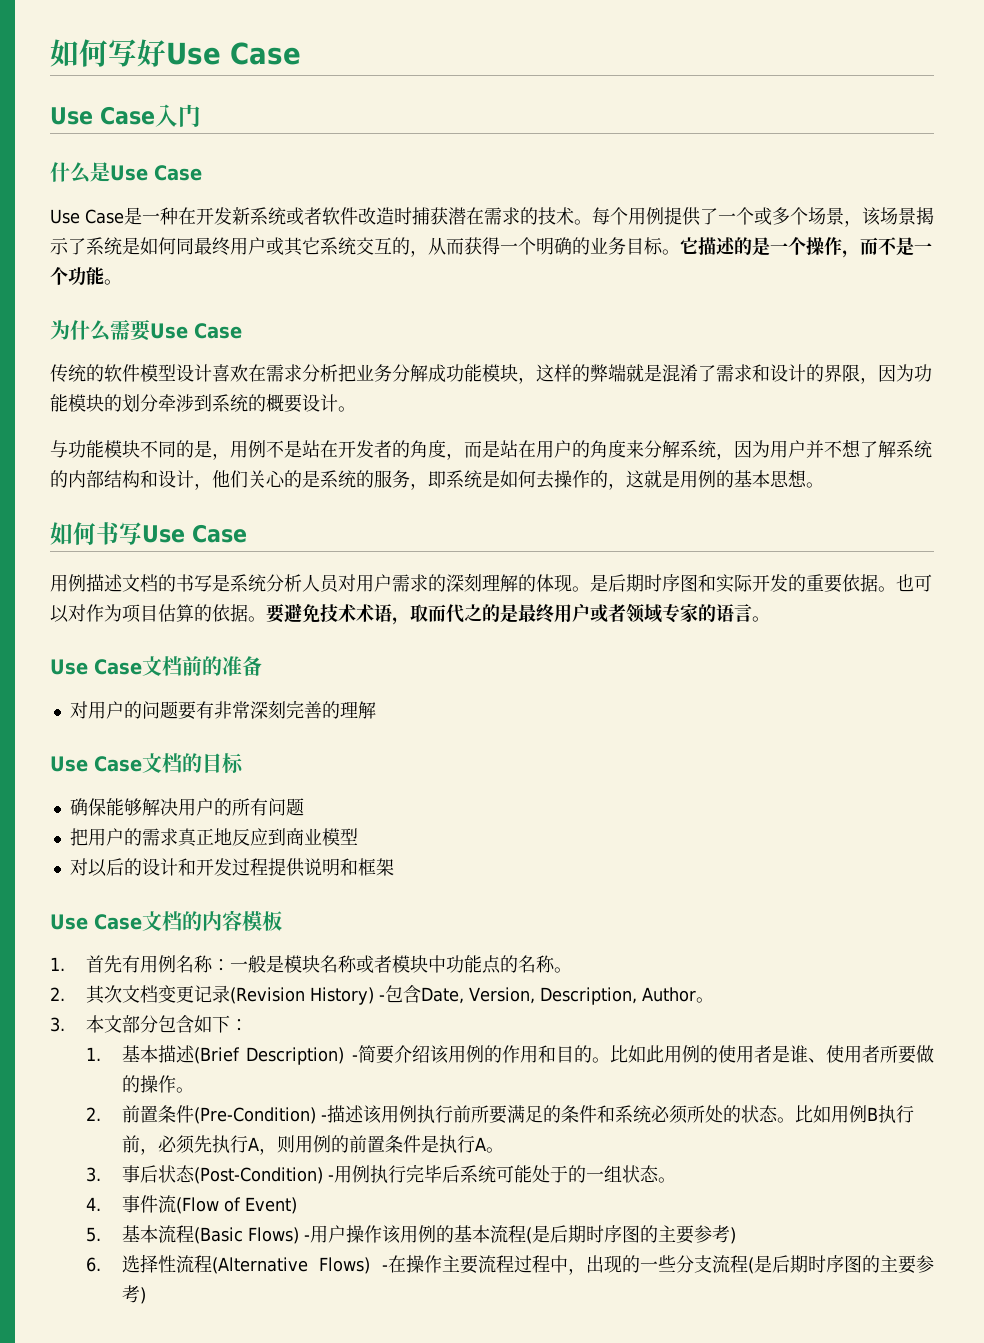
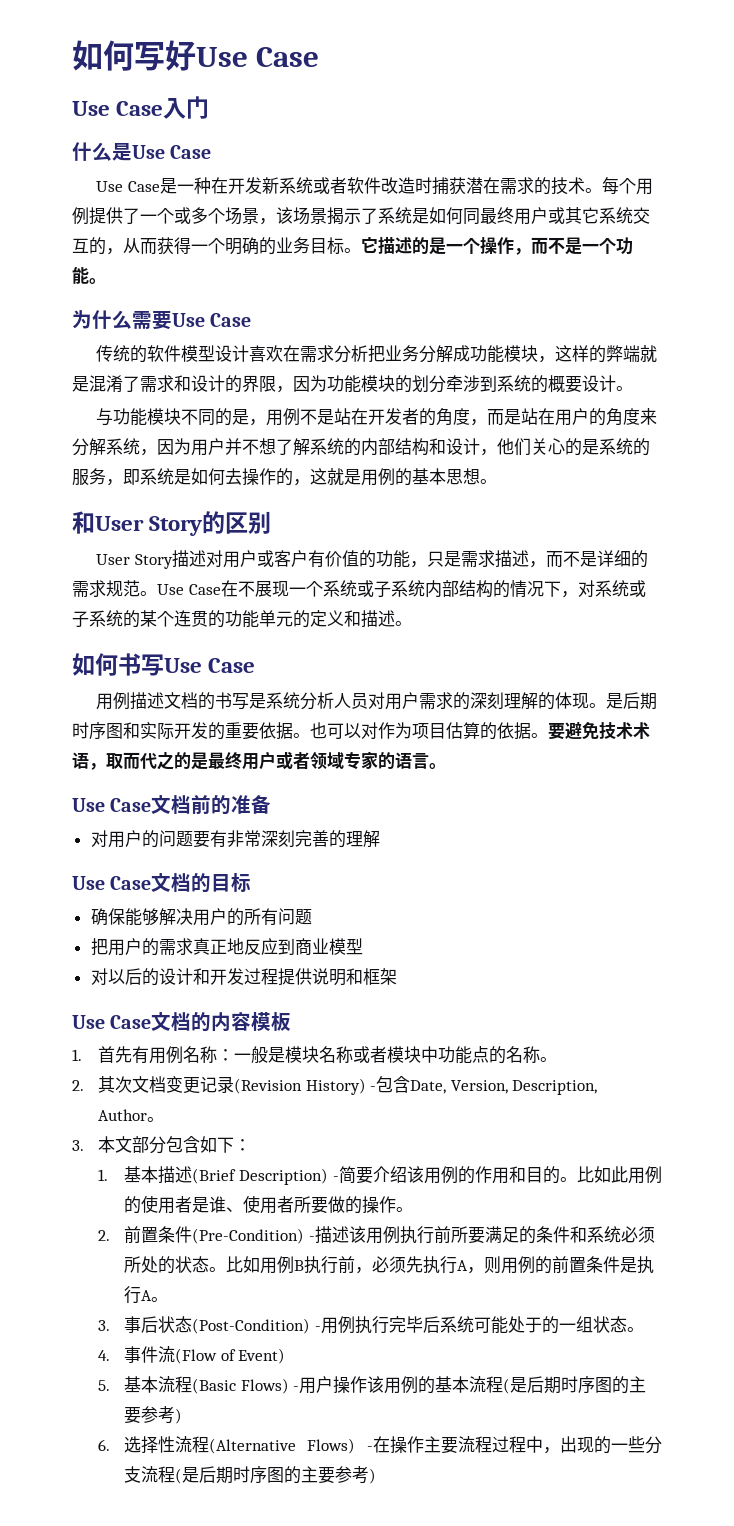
(824, 485) none -> [72,511,272,536] [96,550,648,569] [72,580,646,598] [72,610,412,628] // 和User Story的区别 // User Story描述对用户或客户有价值的功能，只是需求描述，而不是详细的需求规范。Use Case在不展现一个系统或子系统内部结构的情况下，对系统或子系统的某个连贯的功能单元的定义和描述。

